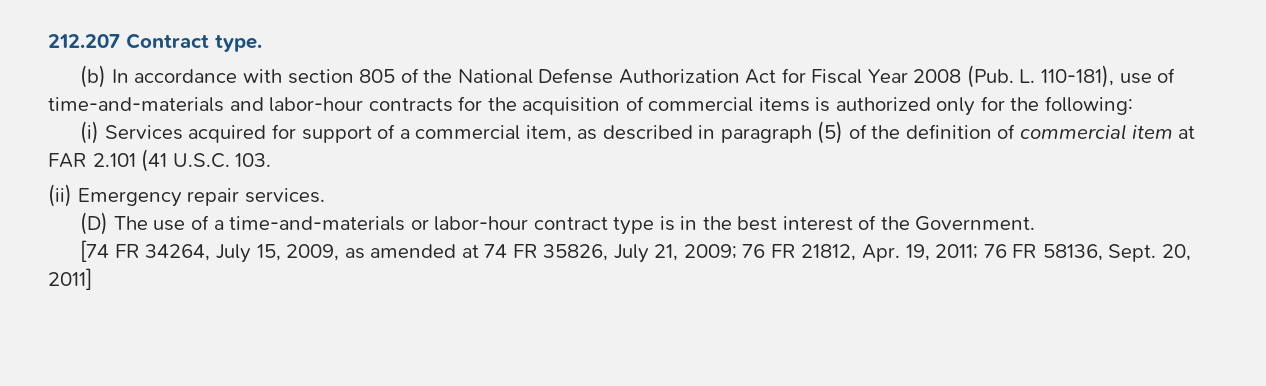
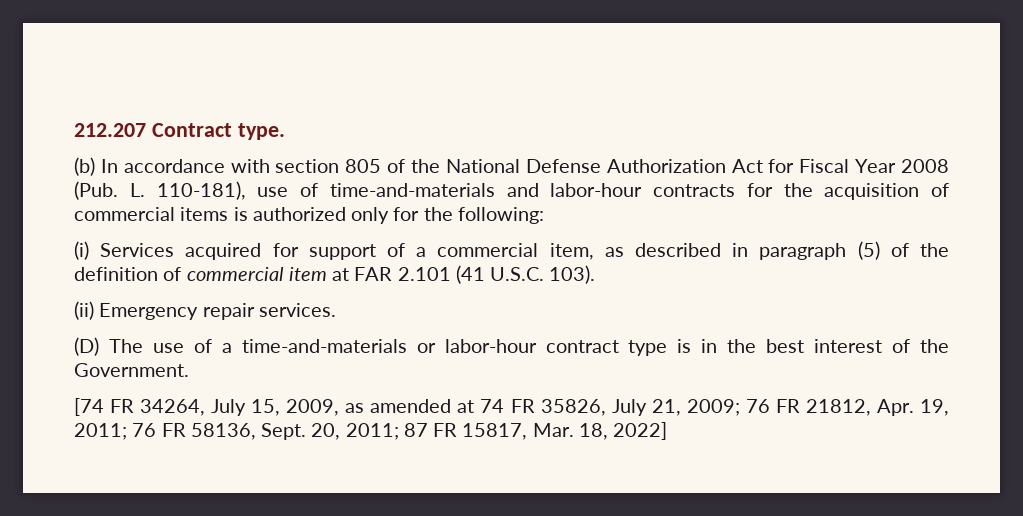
[235,153,272,167] 103. -> [549,265,596,284] 103).
[48,268,92,290] 2011] -> [345,422,668,440] 2011; 87 FR 15817, Mar. 18, 2022]

